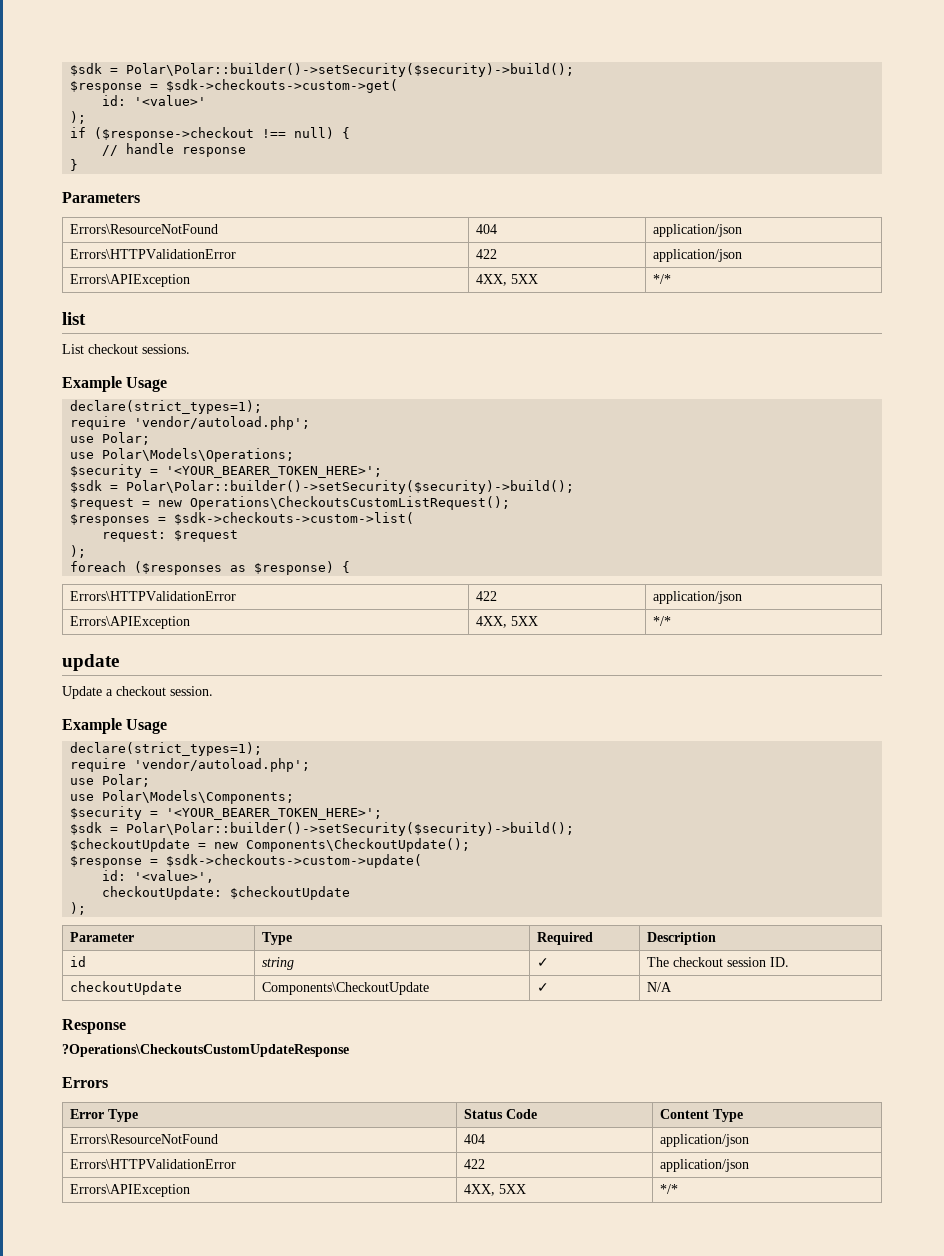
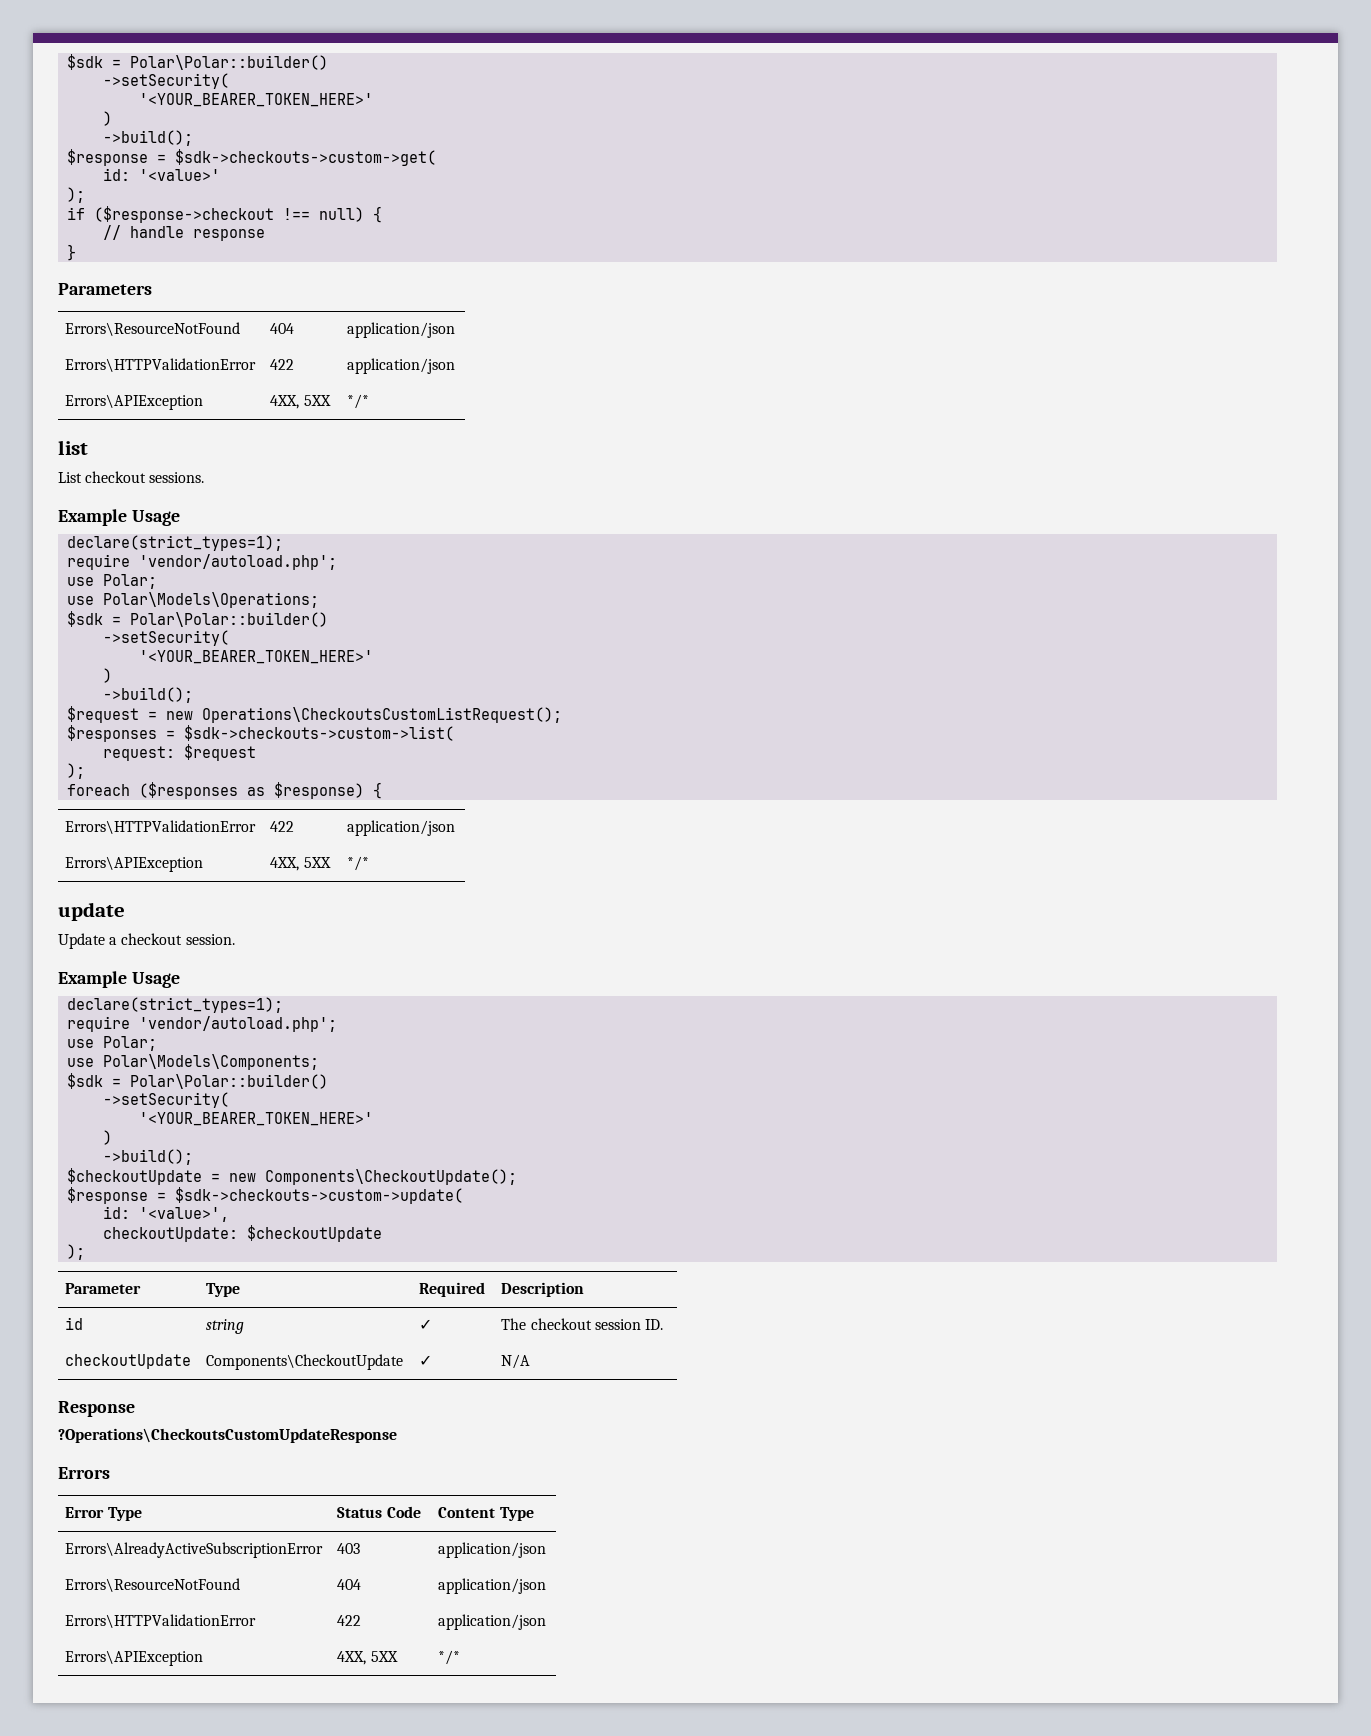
[70,63,575,77] $sdk = Polar\Polar::builder()->setSecurity($security)->build(); -> [67,54,329,70] [103,73,230,89] [139,93,374,107] [103,111,113,126] [103,130,194,146] $sdk = Polar\Polar::builder() // ->setSecurity( // '<YOUR_BEARER_TOKEN_HERE>' // ) // ->build();
[70,464,383,478] [70,480,575,494] // $security = '<YOUR_BEARER_TOKEN_HERE>'; // $sdk = Polar\Polar::builder()->setSecurity($security)->build(); -> [67,611,329,627] [103,630,230,646] [139,650,374,664] [103,668,113,683] [103,687,194,703] // $sdk = Polar\Polar::builder() // ->setSecurity( // '<YOUR_BEARER_TOKEN_HERE>' // ) // ->build();
[70,806,383,820] [70,822,575,836] // $security = '<YOUR_BEARER_TOKEN_HERE>'; // $sdk = Polar\Polar::builder()->setSecurity($security)->build(); -> [67,1073,329,1089] [103,1092,230,1108] [139,1112,374,1126] [103,1130,113,1145] [103,1149,194,1165] // $sdk = Polar\Polar::builder() // ->setSecurity( // '<YOUR_BEARER_TOKEN_HERE>' // ) // ->build();
(744, 1115) none -> [65,1542,324,1558] [337,1543,361,1554] [438,1542,547,1558] // Errors\AlreadyActiveSubscriptionError | 403 | application/json

